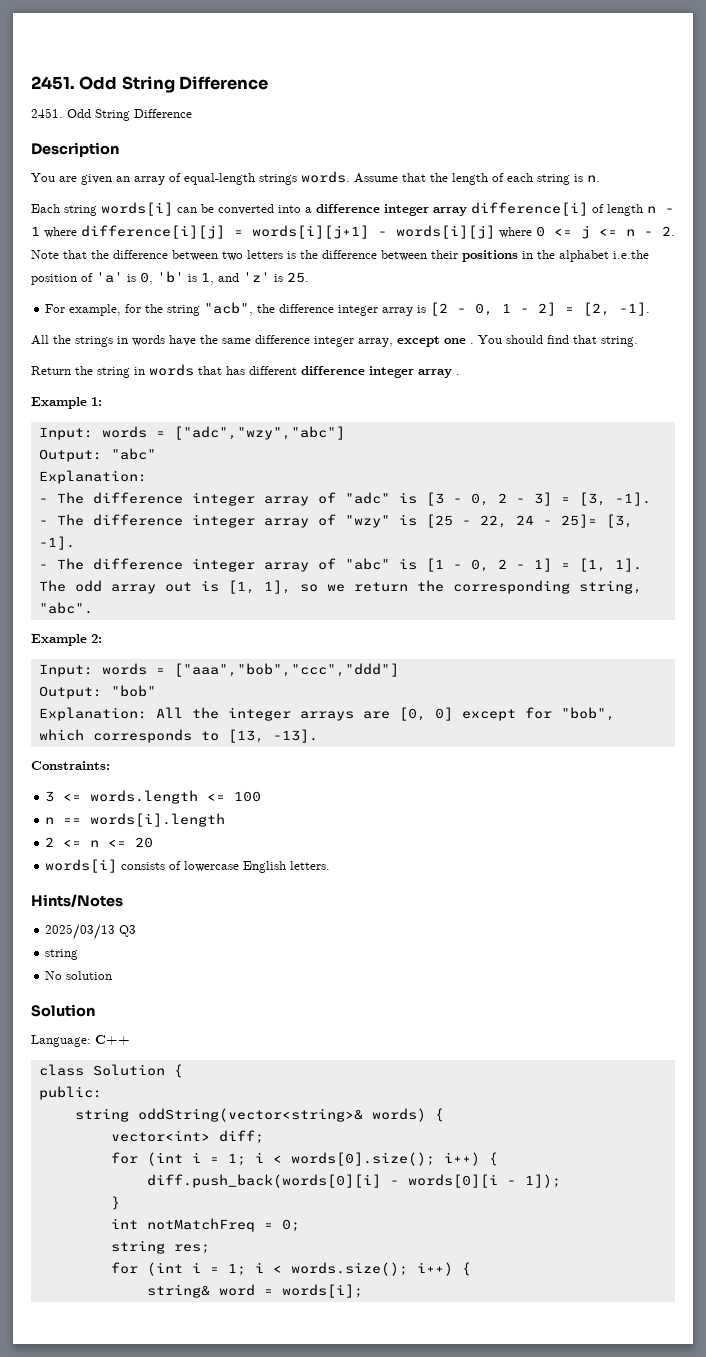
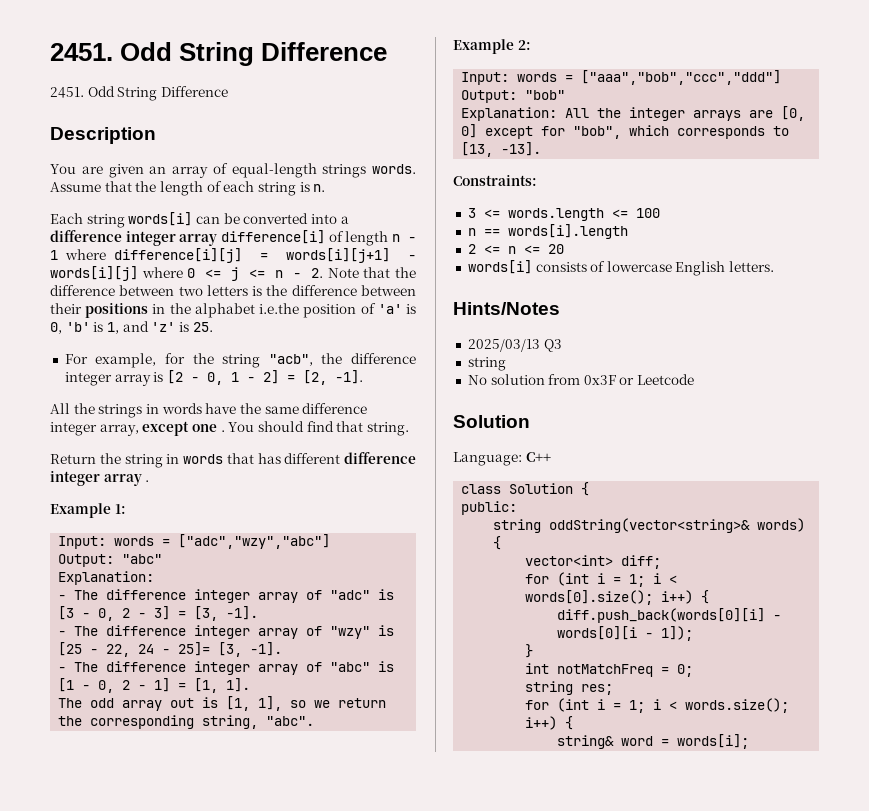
(113, 975) none -> [548,374,695,385] from 0x3F or Leetcode

